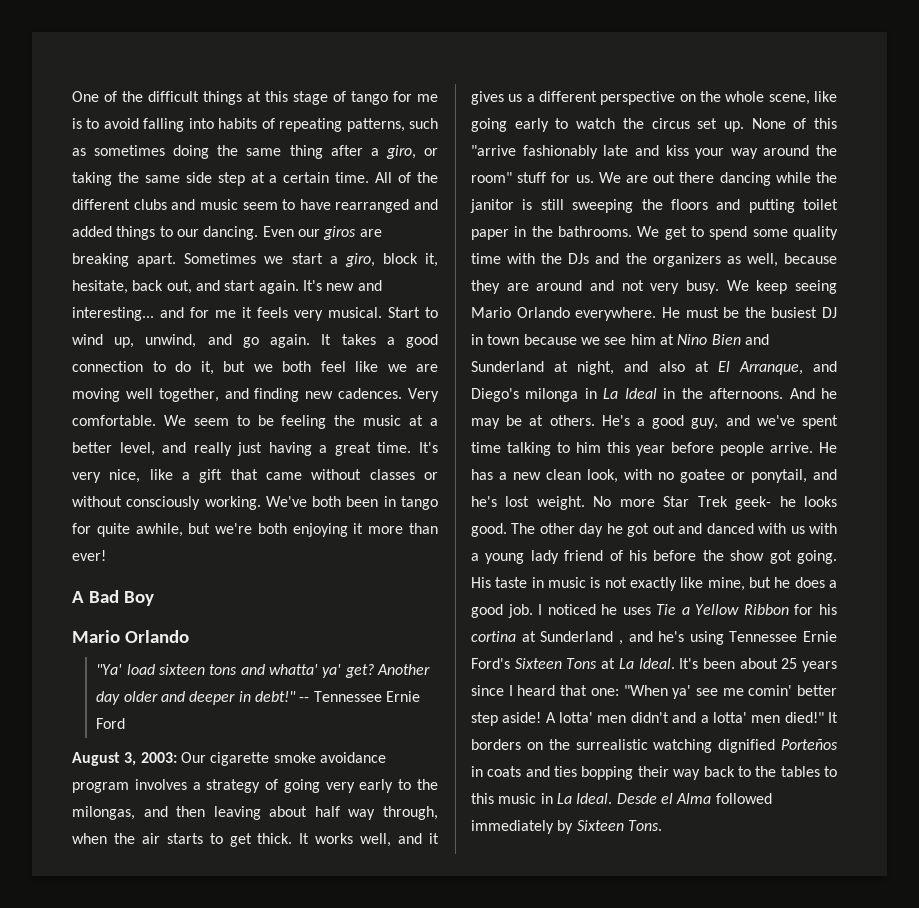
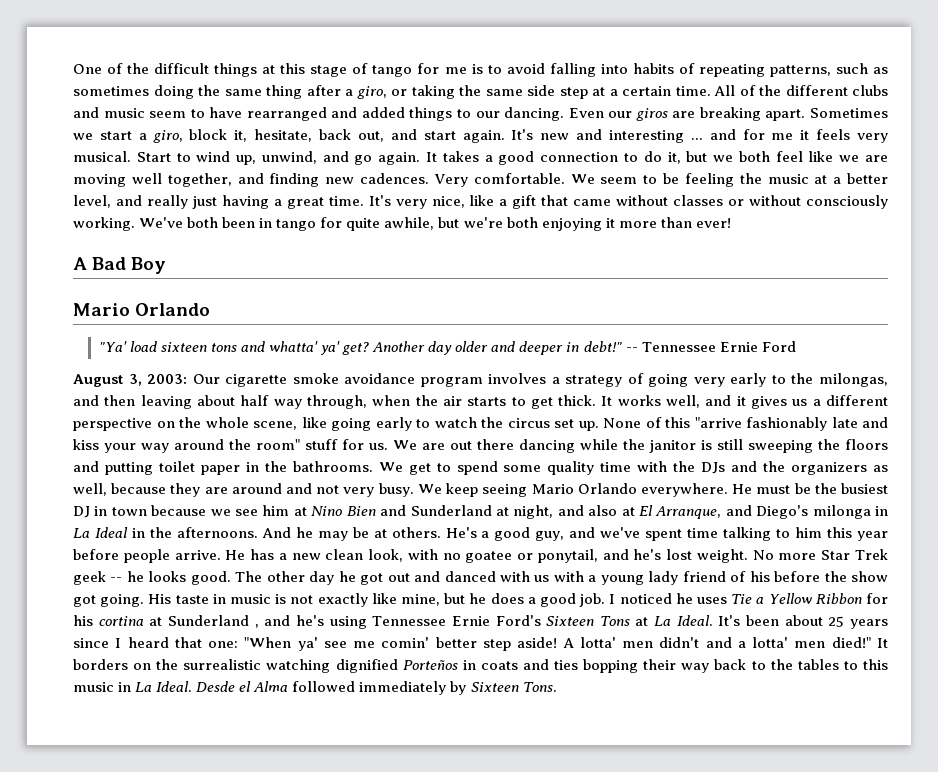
[72,307,154,321] interesting... -> [608,130,703,143] interesting ...
[735,496,772,510] geek- -> [73,571,123,585] geek --

